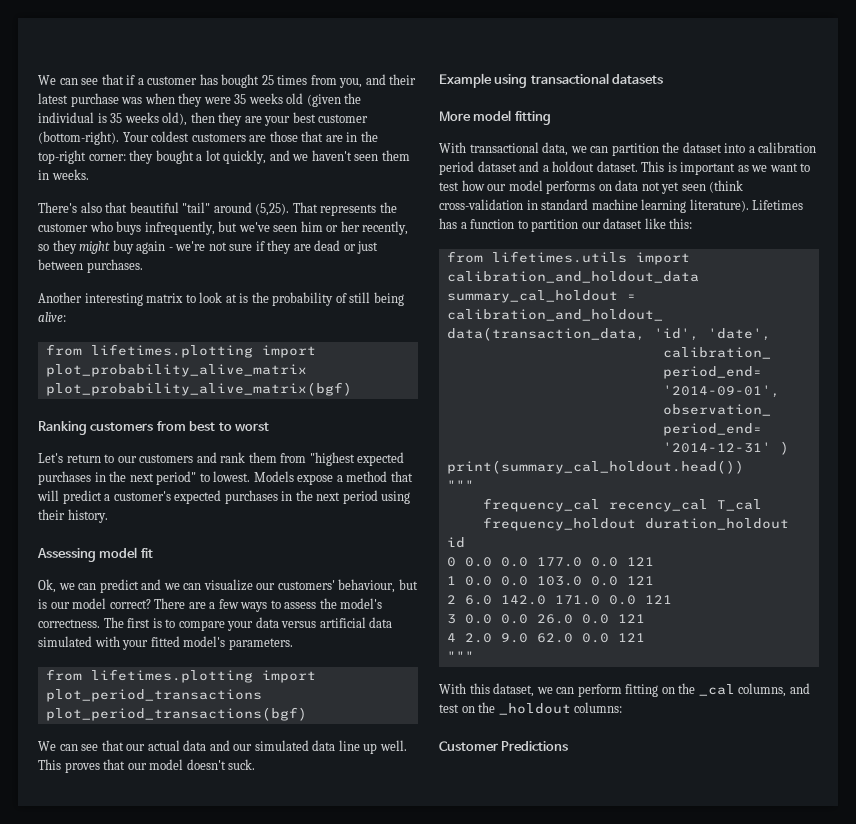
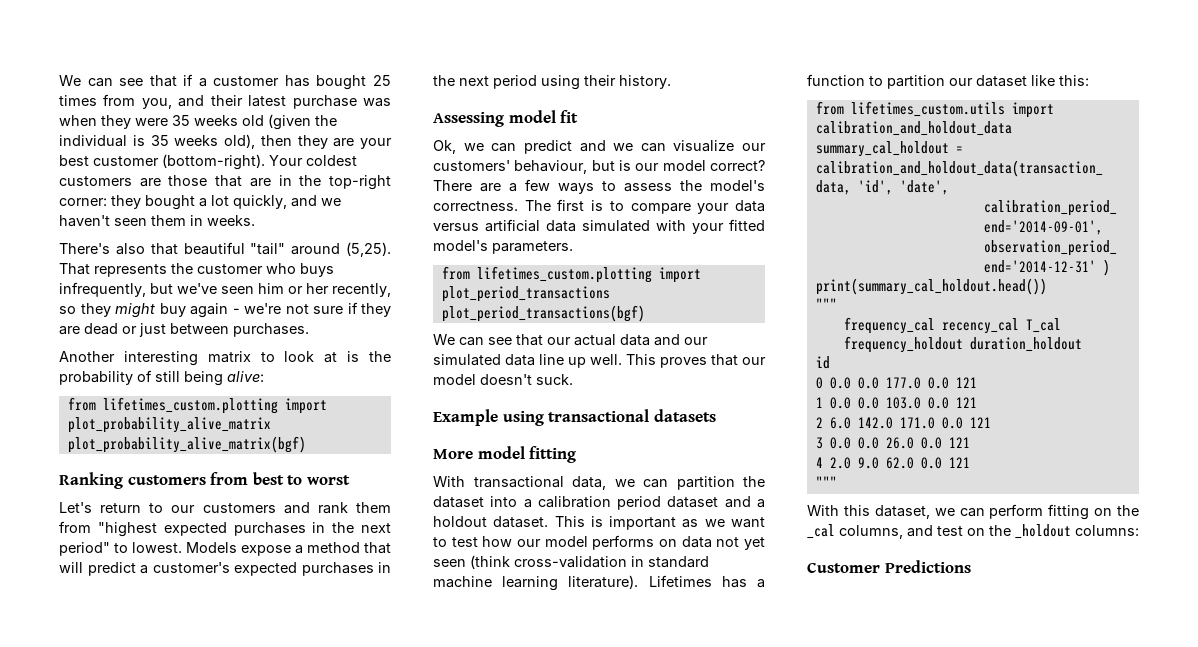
[90,344,253,358] lifetimes.plotting -> [102,397,278,414] lifetimes_custom.plotting
[90,669,253,683] lifetimes.plotting -> [476,266,652,283] lifetimes_custom.plotting
[491,251,627,263] lifetimes.utils -> [850,101,1005,117] lifetimes_custom.utils

